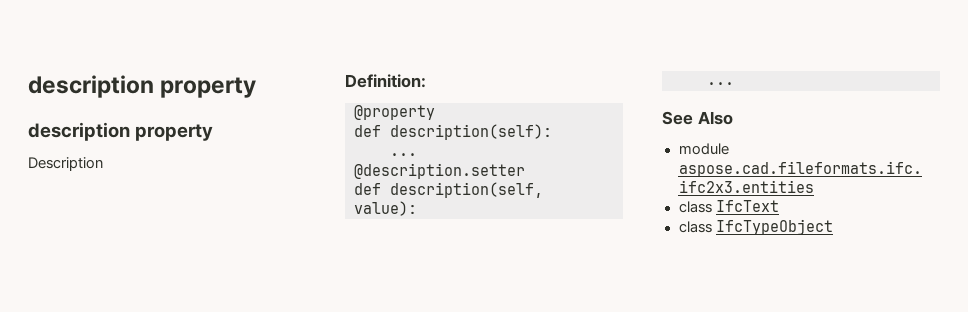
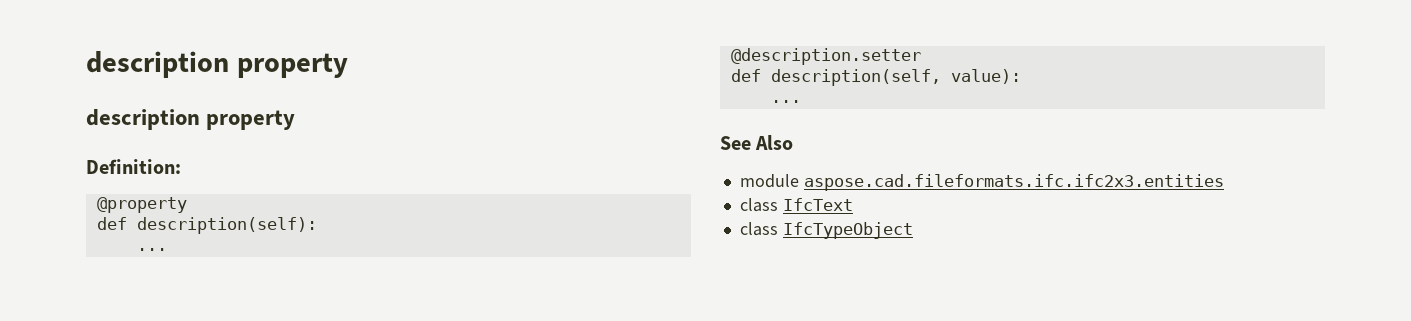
[28,157,103,171] // Description -> (296, 120) none

